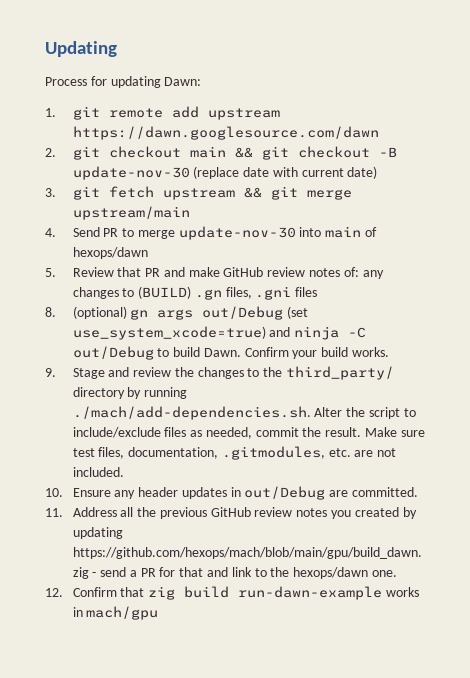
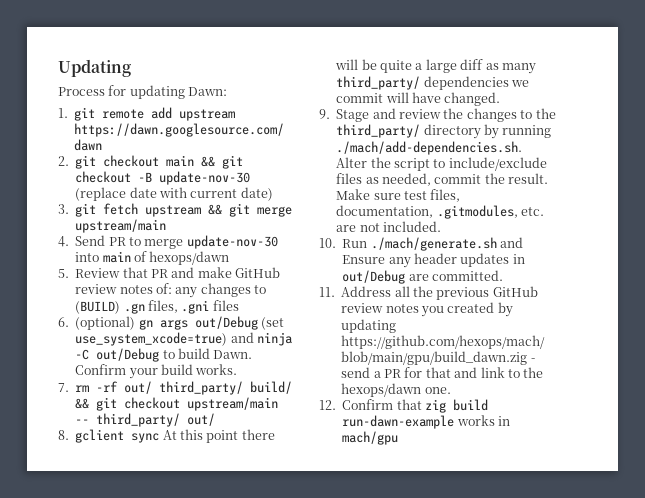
[45,307,56,317] 8. -> [58,317,69,327] 6.
(390, 352) none -> [58,381,293,395] [75,397,279,411] [75,413,216,427] [58,429,275,443] [335,59,536,74] [336,76,529,90] [336,92,501,106] // 7. rm -rf out/ third_party/ build/ && git checkout upstream/main -- third_party/ out/ // 8. gclient sync At this point there will be quite a large diff as many third_party/ dependencies we commit will have changed.
(63, 492) none -> [342,237,523,251] Run ./mach/generate.sh and

